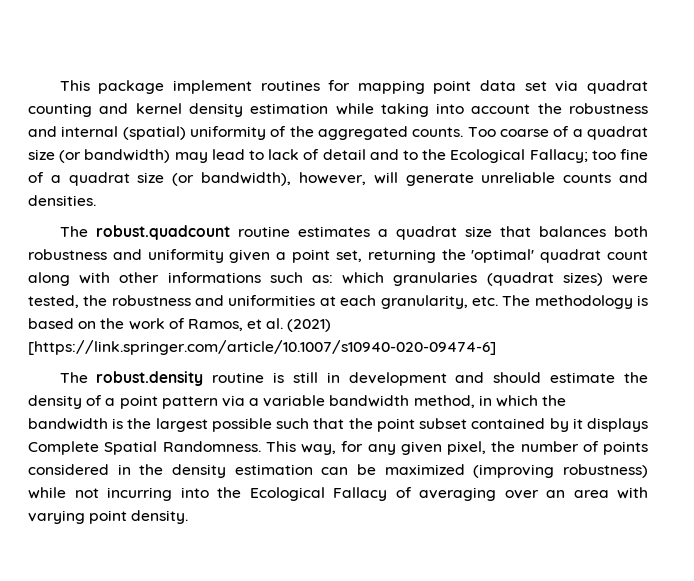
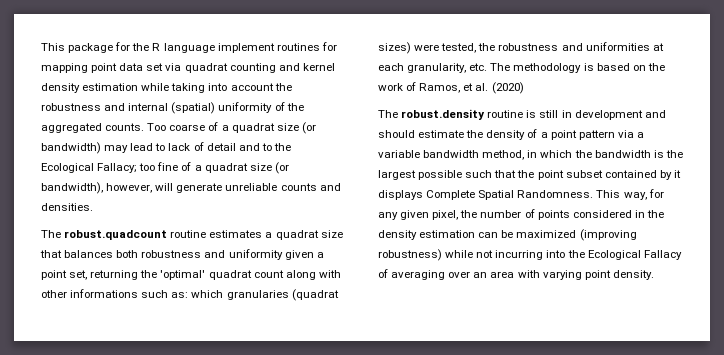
(165, 87) none -> [115,42,215,53] for the R language
[287,319,332,332] [28,340,496,355] (2021) [https://link.springer.com/article/10.1007/s10940-020-09474-6] -> [491,82,524,94] (2020)

